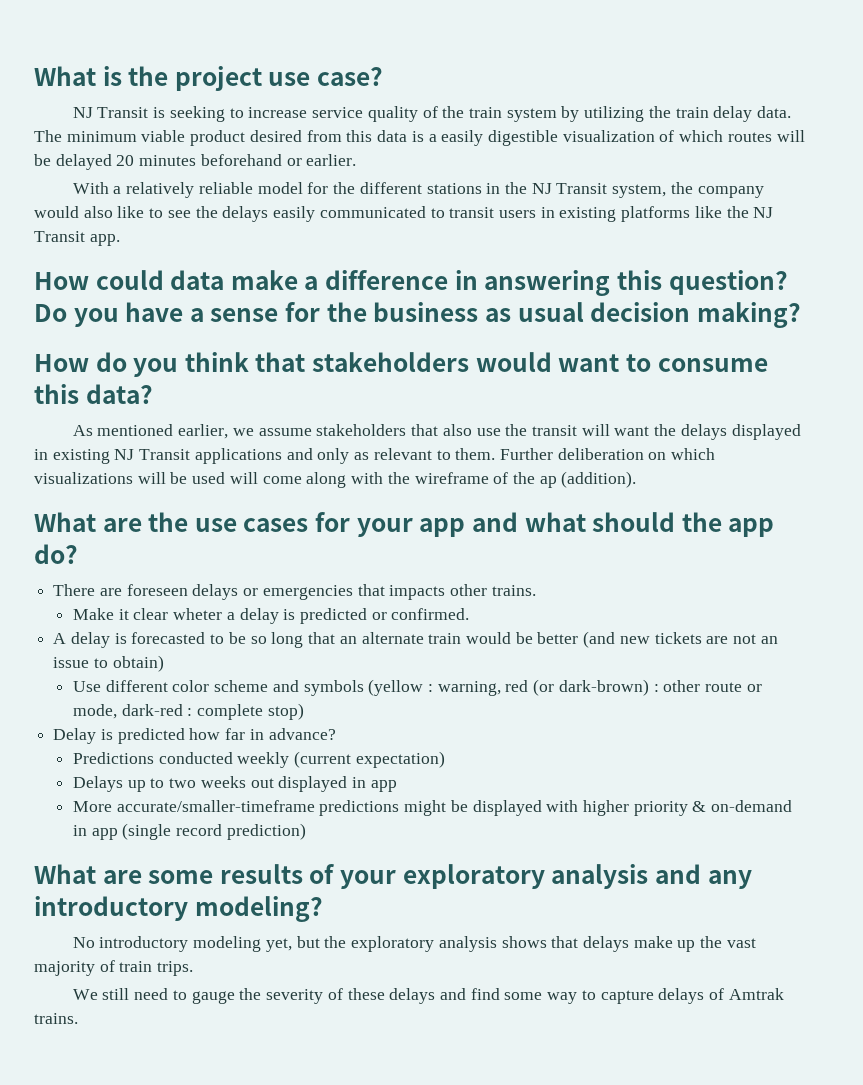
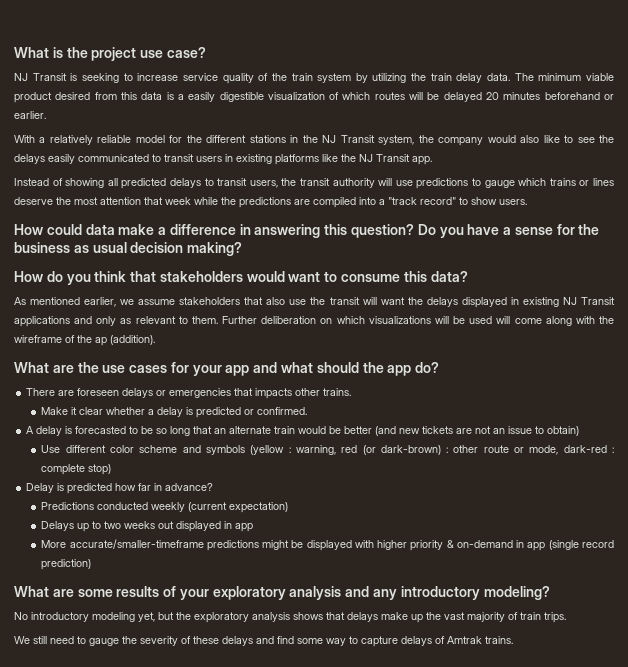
(120, 240) none -> [14,178,615,189] [14,197,527,208] // Instead of showing all predicted delays to transit users, the transit authority will use predictions to gauge which trains or lines deserve the most attention that week while the predictions are compiled into a "track record" to show users.
[173,608,223,620] wheter -> [106,407,146,415] whether

